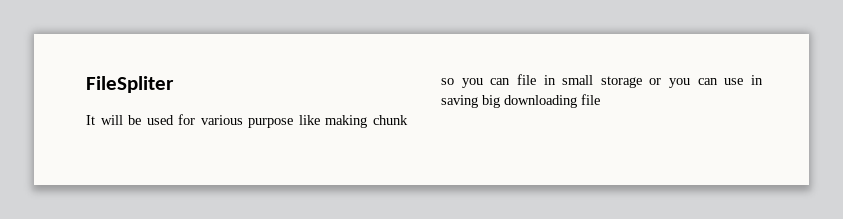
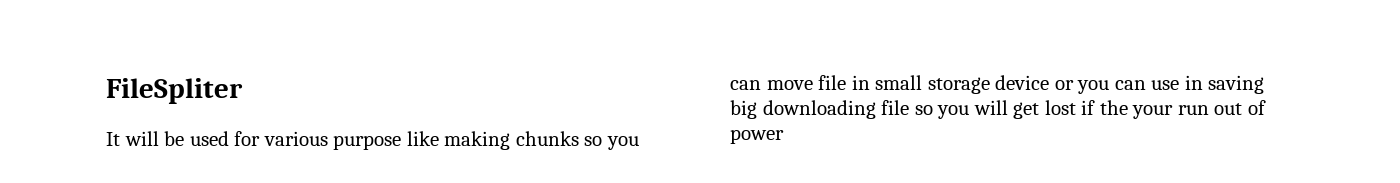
[372,115,408,125] chunk -> [515,131,579,146] chunks
(511, 81) none -> [766,80,813,90] move
(642, 82) none -> [995,75,1050,90] device
(600, 99) none -> [914,100,1266,119] [730,129,784,144] so you will get lost if the your run out of power

